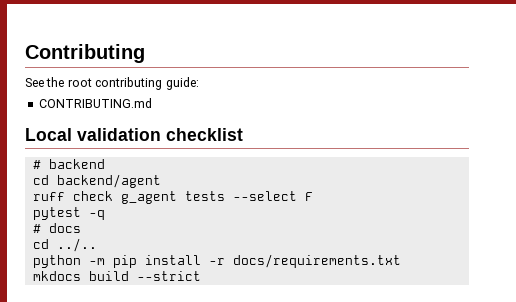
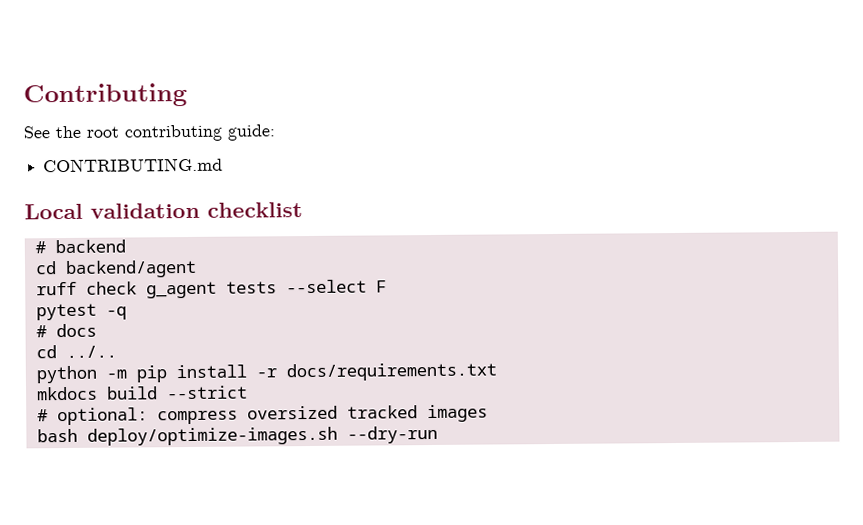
(201, 276) none -> [36,404,488,426] [36,425,438,446] // # optional: compress oversized tracked images // bash deploy/optimize-images.sh --dry-run

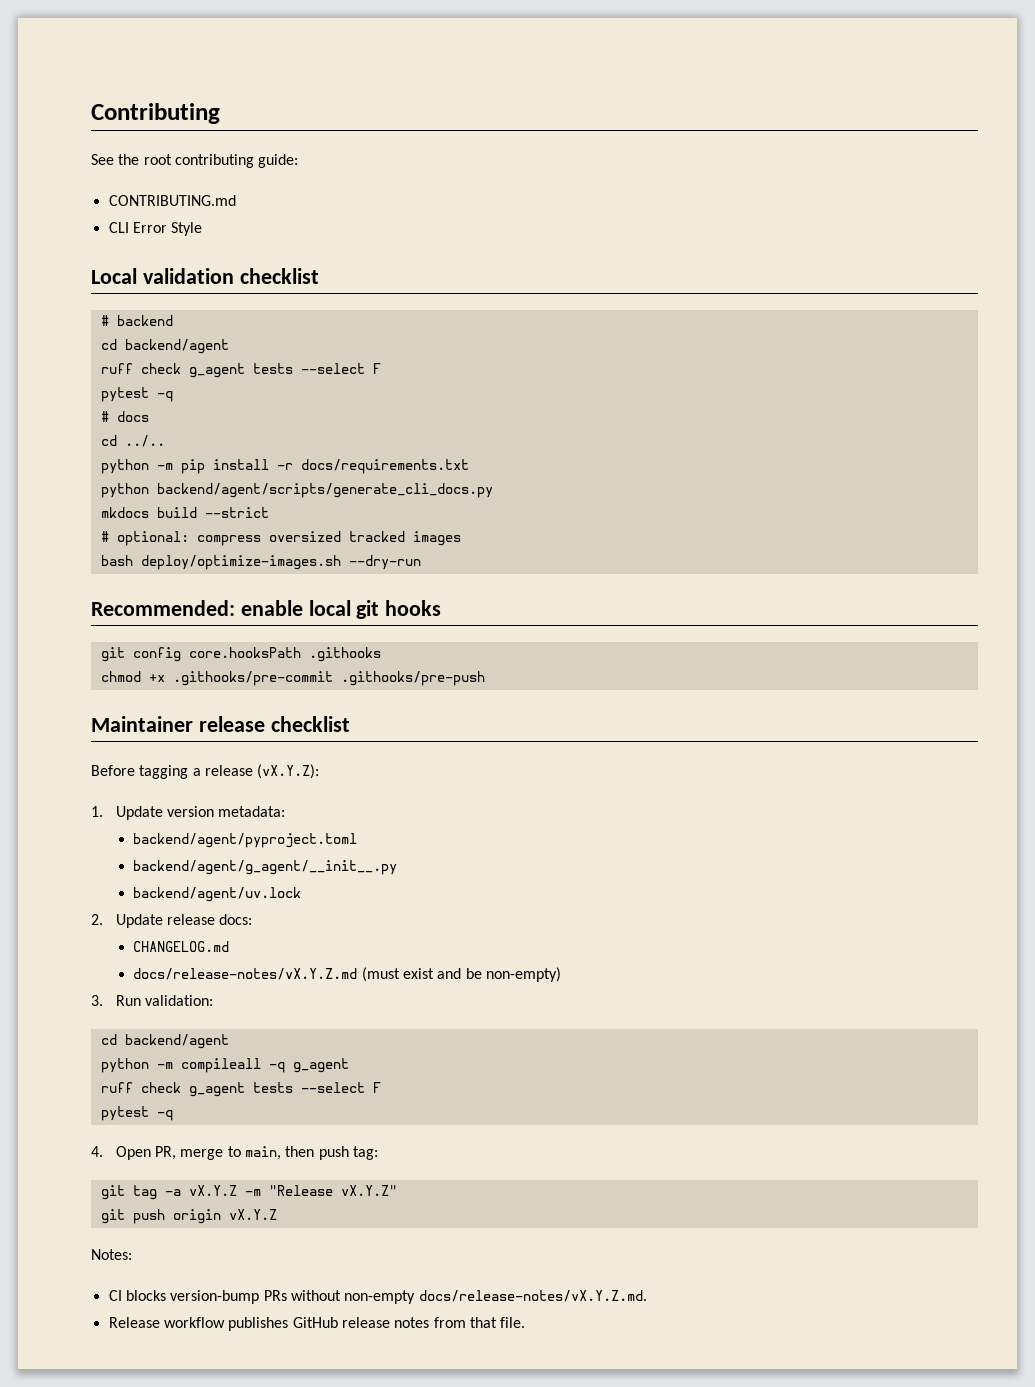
(224, 165) none -> [108,222,203,236] // CLI Error Style
(497, 372) none -> [100,483,493,498] // python backend/agent/scripts/generate_cli_docs.py
(438, 434) none -> [91,600,442,619] [100,647,381,662] [100,671,485,686] [91,716,350,732] [91,764,320,779] [91,806,286,820] [133,833,358,848] [133,860,398,875] [133,887,302,902] [91,914,253,928] [133,941,230,952] [133,967,562,982] [91,995,214,1006] [100,1034,229,1049] [100,1058,349,1073] [100,1082,381,1097] [100,1106,173,1121] [91,1146,379,1160] [100,1185,397,1200] [100,1209,277,1224] [91,1249,132,1260] [108,1290,647,1304] [108,1317,526,1331] // Recommended: enable local git hooks // git config core.hooksPath .githooks // chmod +x .githooks/pre-commit .githooks/pre-push // Maintainer release checklist // Before tagging a release (vX.Y.Z): // 1. Update version metadata: // backend/agent/pyproject.toml // backend/agent/g_agent/__init__.py // backend/agent/uv.lock // 2. Update release docs: // CHANGELOG.md // docs/release-notes/vX.Y.Z.md (must exist and be non-empty) // 3. Run validation: // cd backend/agent // python -m compileall -q g_agent // ruff check g_agent tests --select F // pytest -q // 4. Open PR, merge to main, then push tag: // git tag -a vX.Y.Z -m "Release vX.Y.Z" // git push origin vX.Y.Z // Notes: // CI blocks version-bump PRs without non-empty docs/release-notes/vX.Y.Z.md. // Release workflow publishes GitHub release notes from that file.

